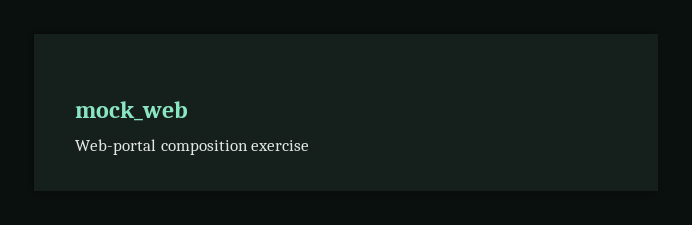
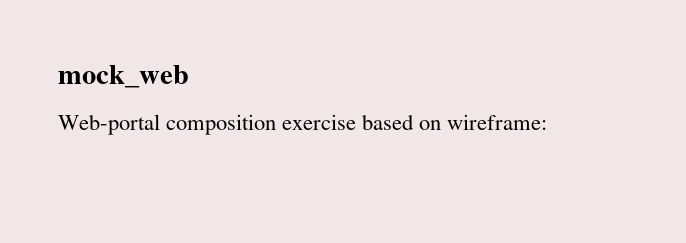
(310, 145) none -> [362,114,548,130] based on wireframe:

